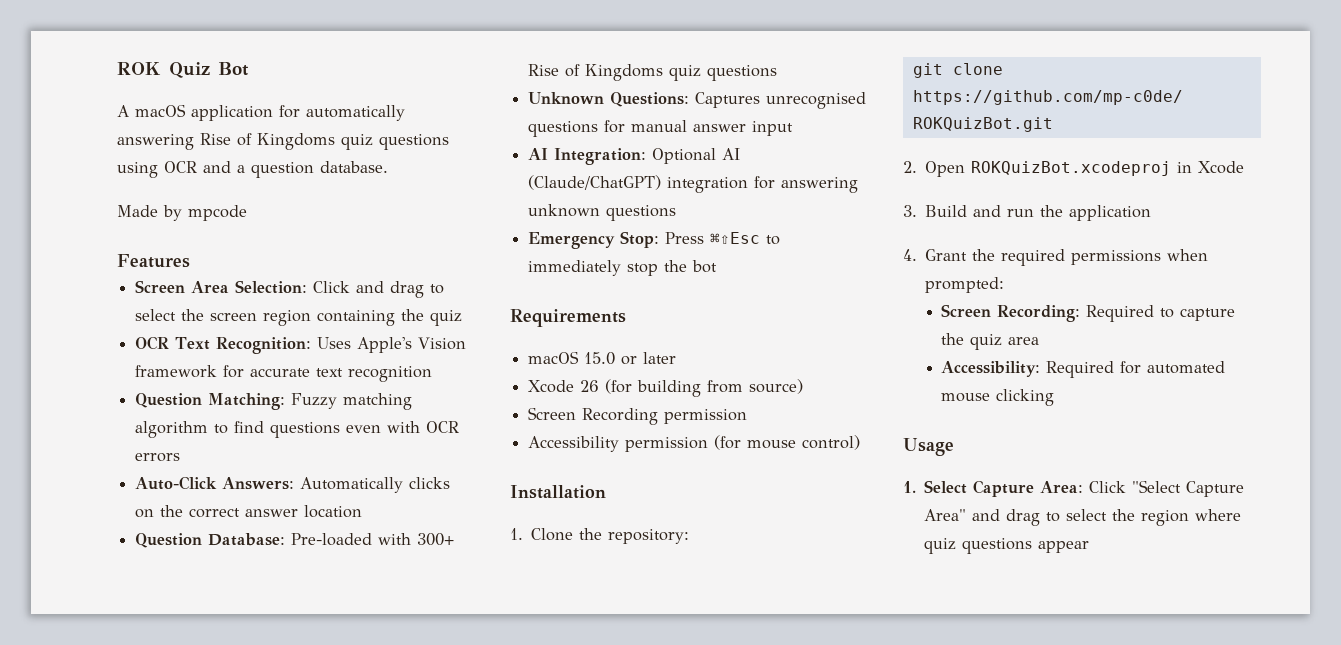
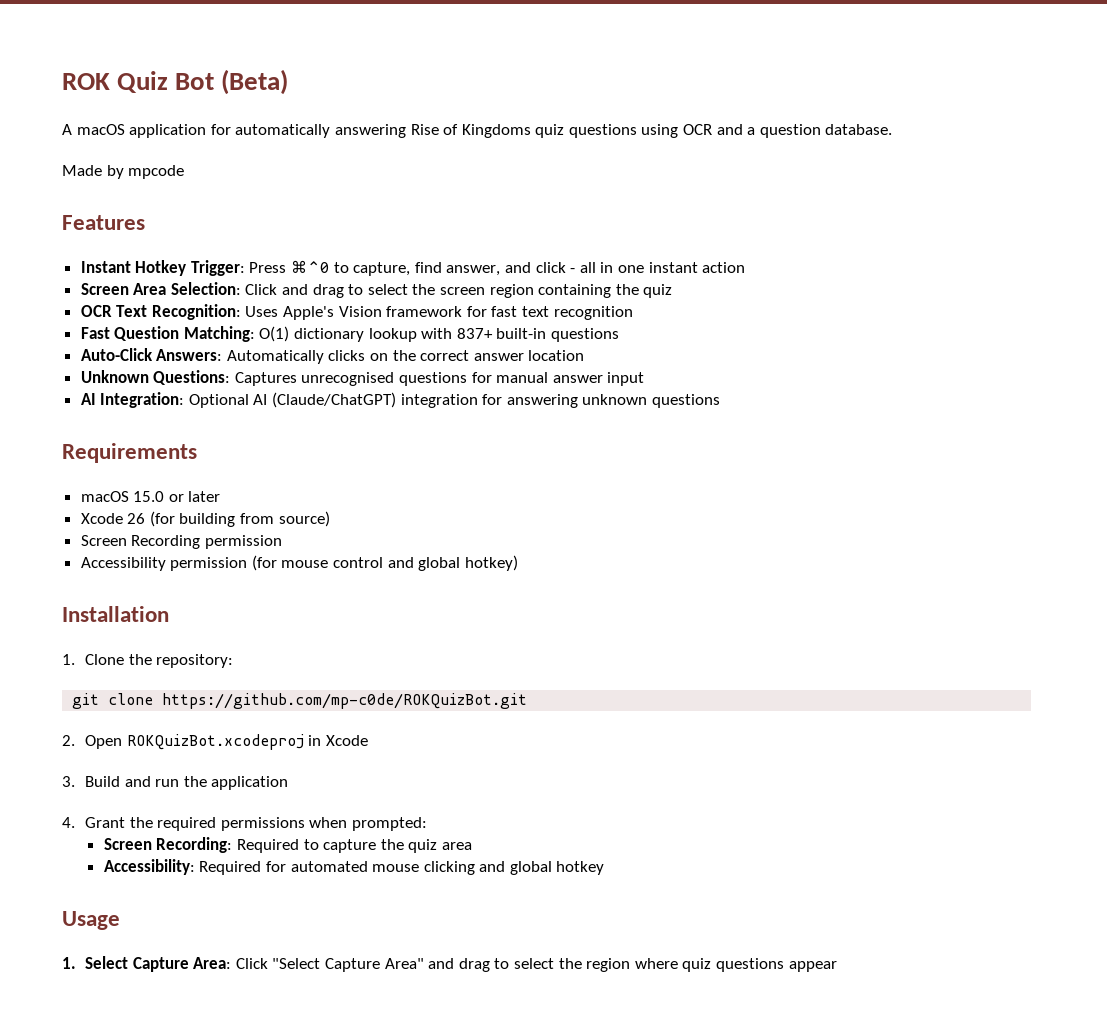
(249, 69) none -> [221,69,289,95] (Beta)
(190, 261) none -> [80,260,746,276] // Instant Hotkey Trigger: Press ⌘⌃0 to capture, find answer, and click - all in one instant action
[250,368,311,377] accurate -> [491,306,518,317] fast
(433, 374) none -> [80,327,110,339] Fast
[291,393,413,410] [135,421,460,438] [135,453,181,462] Fuzzy matching algorithm to find questions even with OCR errors -> [259,326,620,342] O(1) dictionary lookup with 837+ built-in questions
[135,533,455,548] [528,64,778,81] // Question Database: Pre-loaded with 300+ Rise of Kingdoms quiz questions -> (585, 355) none
[528,231,781,249] [528,260,718,276] // Emergency Stop: Press ⌘⇧Esc to immediately stop the bot -> (721, 401) none
[802,435,861,450] control) -> [333,555,518,571] control and global hotkey)
(1055, 397) none -> [479,861,605,875] and global hotkey

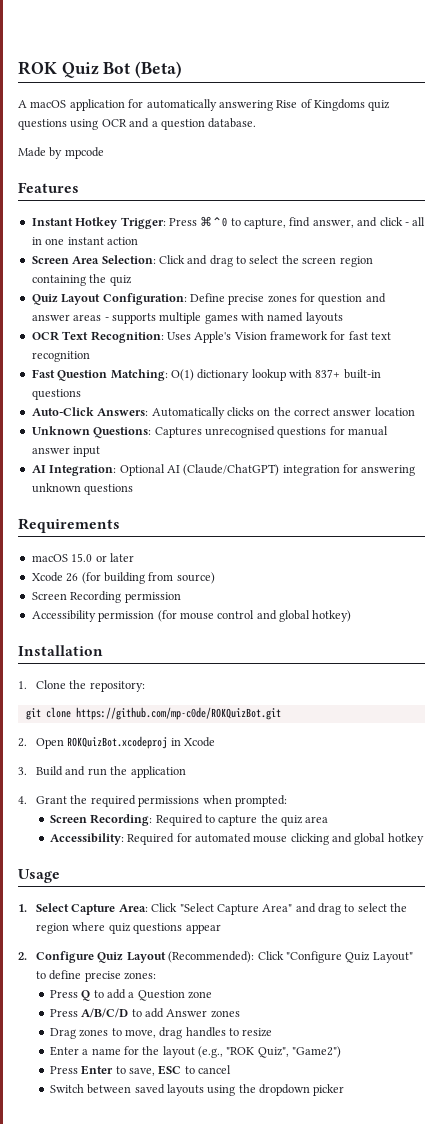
(673, 291) none -> [31,293,386,305] [31,312,343,324] // Quiz Layout Configuration: Define precise zones for question and answer areas - supports multiple games with named layouts
(837, 966) none -> [18,951,413,963] [36,970,157,982] [49,989,213,1001] [49,1008,240,1018] [49,1027,273,1039] [49,1046,342,1058] [49,1065,232,1076] [49,1084,345,1096] // 2. Configure Quiz Layout (Recommended): Click "Configure Quiz Layout" to define precise zones: // Press Q to add a Question zone // Press A/B/C/D to add Answer zones // Drag zones to move, drag handles to resize // Enter a name for the layout (e.g., "ROK Quiz", "Game2") // Press Enter to save, ESC to cancel // Switch between saved layouts using the dropdown picker

